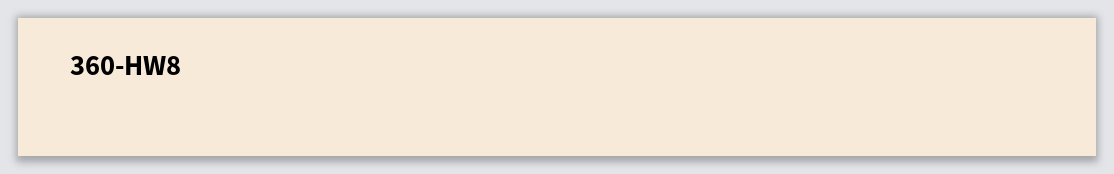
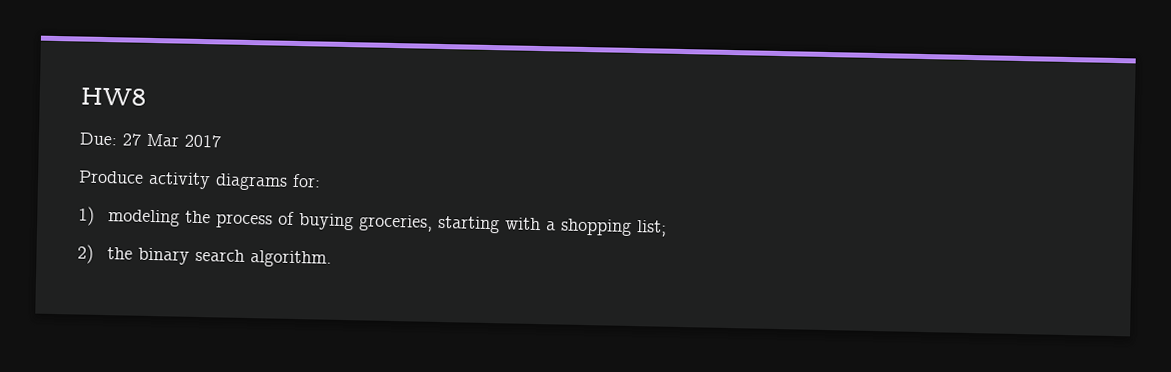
[70,56,181,75] 360-HW8 -> [80,87,146,106] [79,132,221,148] [78,170,321,191] [78,206,668,237] [77,244,333,268] HW8 // Due: 27 Mar 2017 // Produce activity diagrams for: // 1) modeling the process of buying groceries, starting with a shopping list; // 2) the binary search algorithm.

